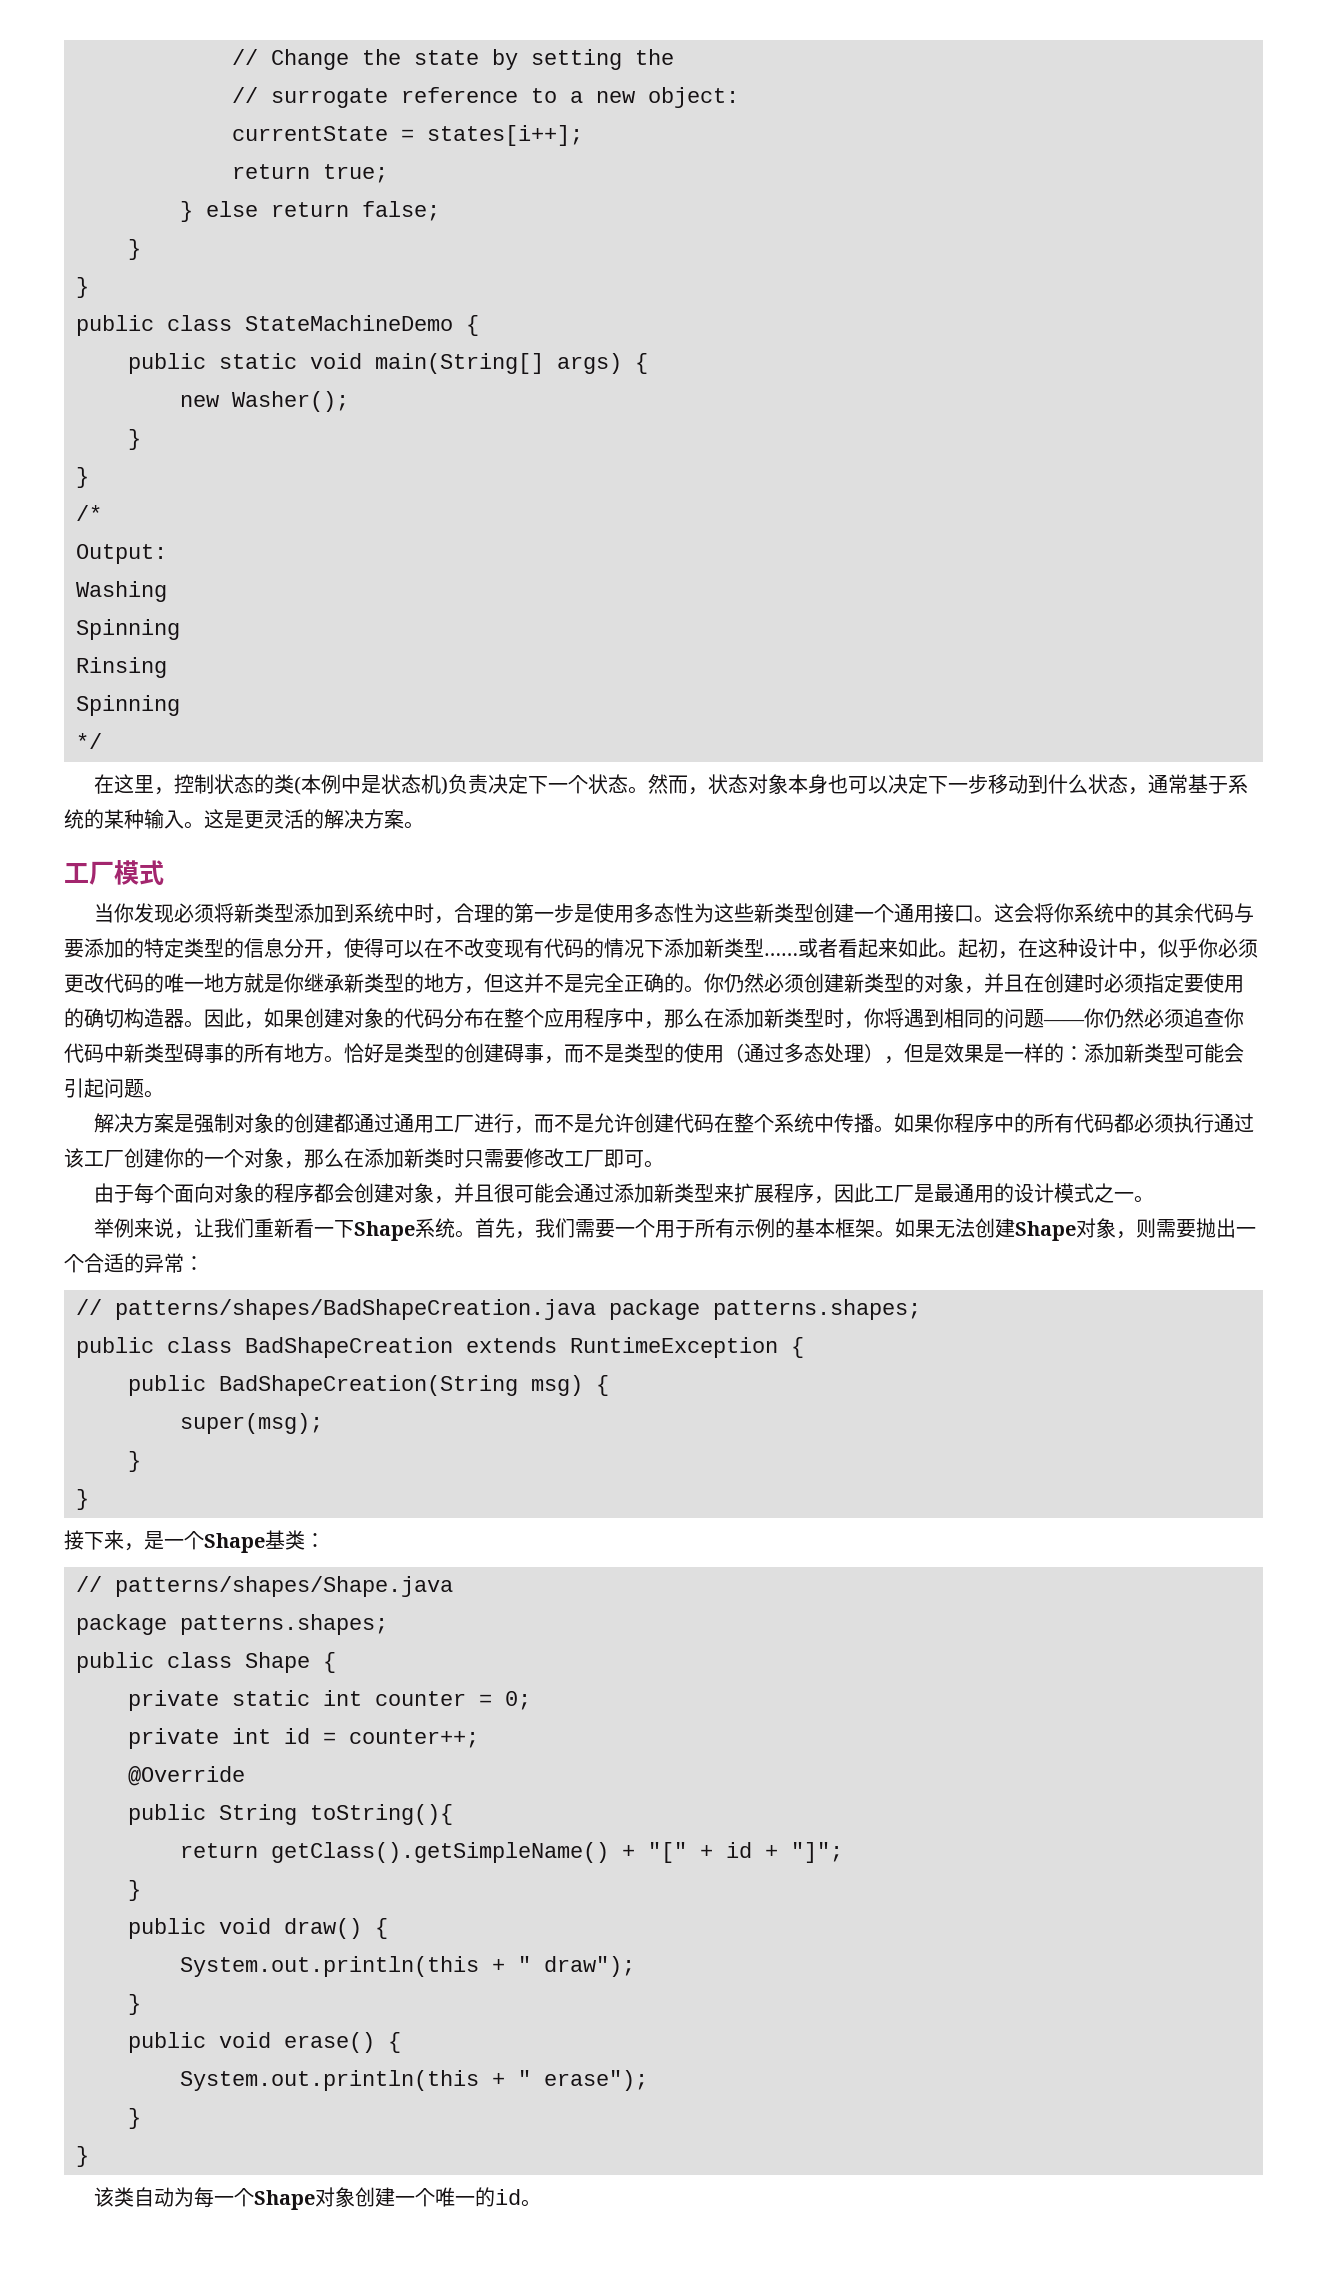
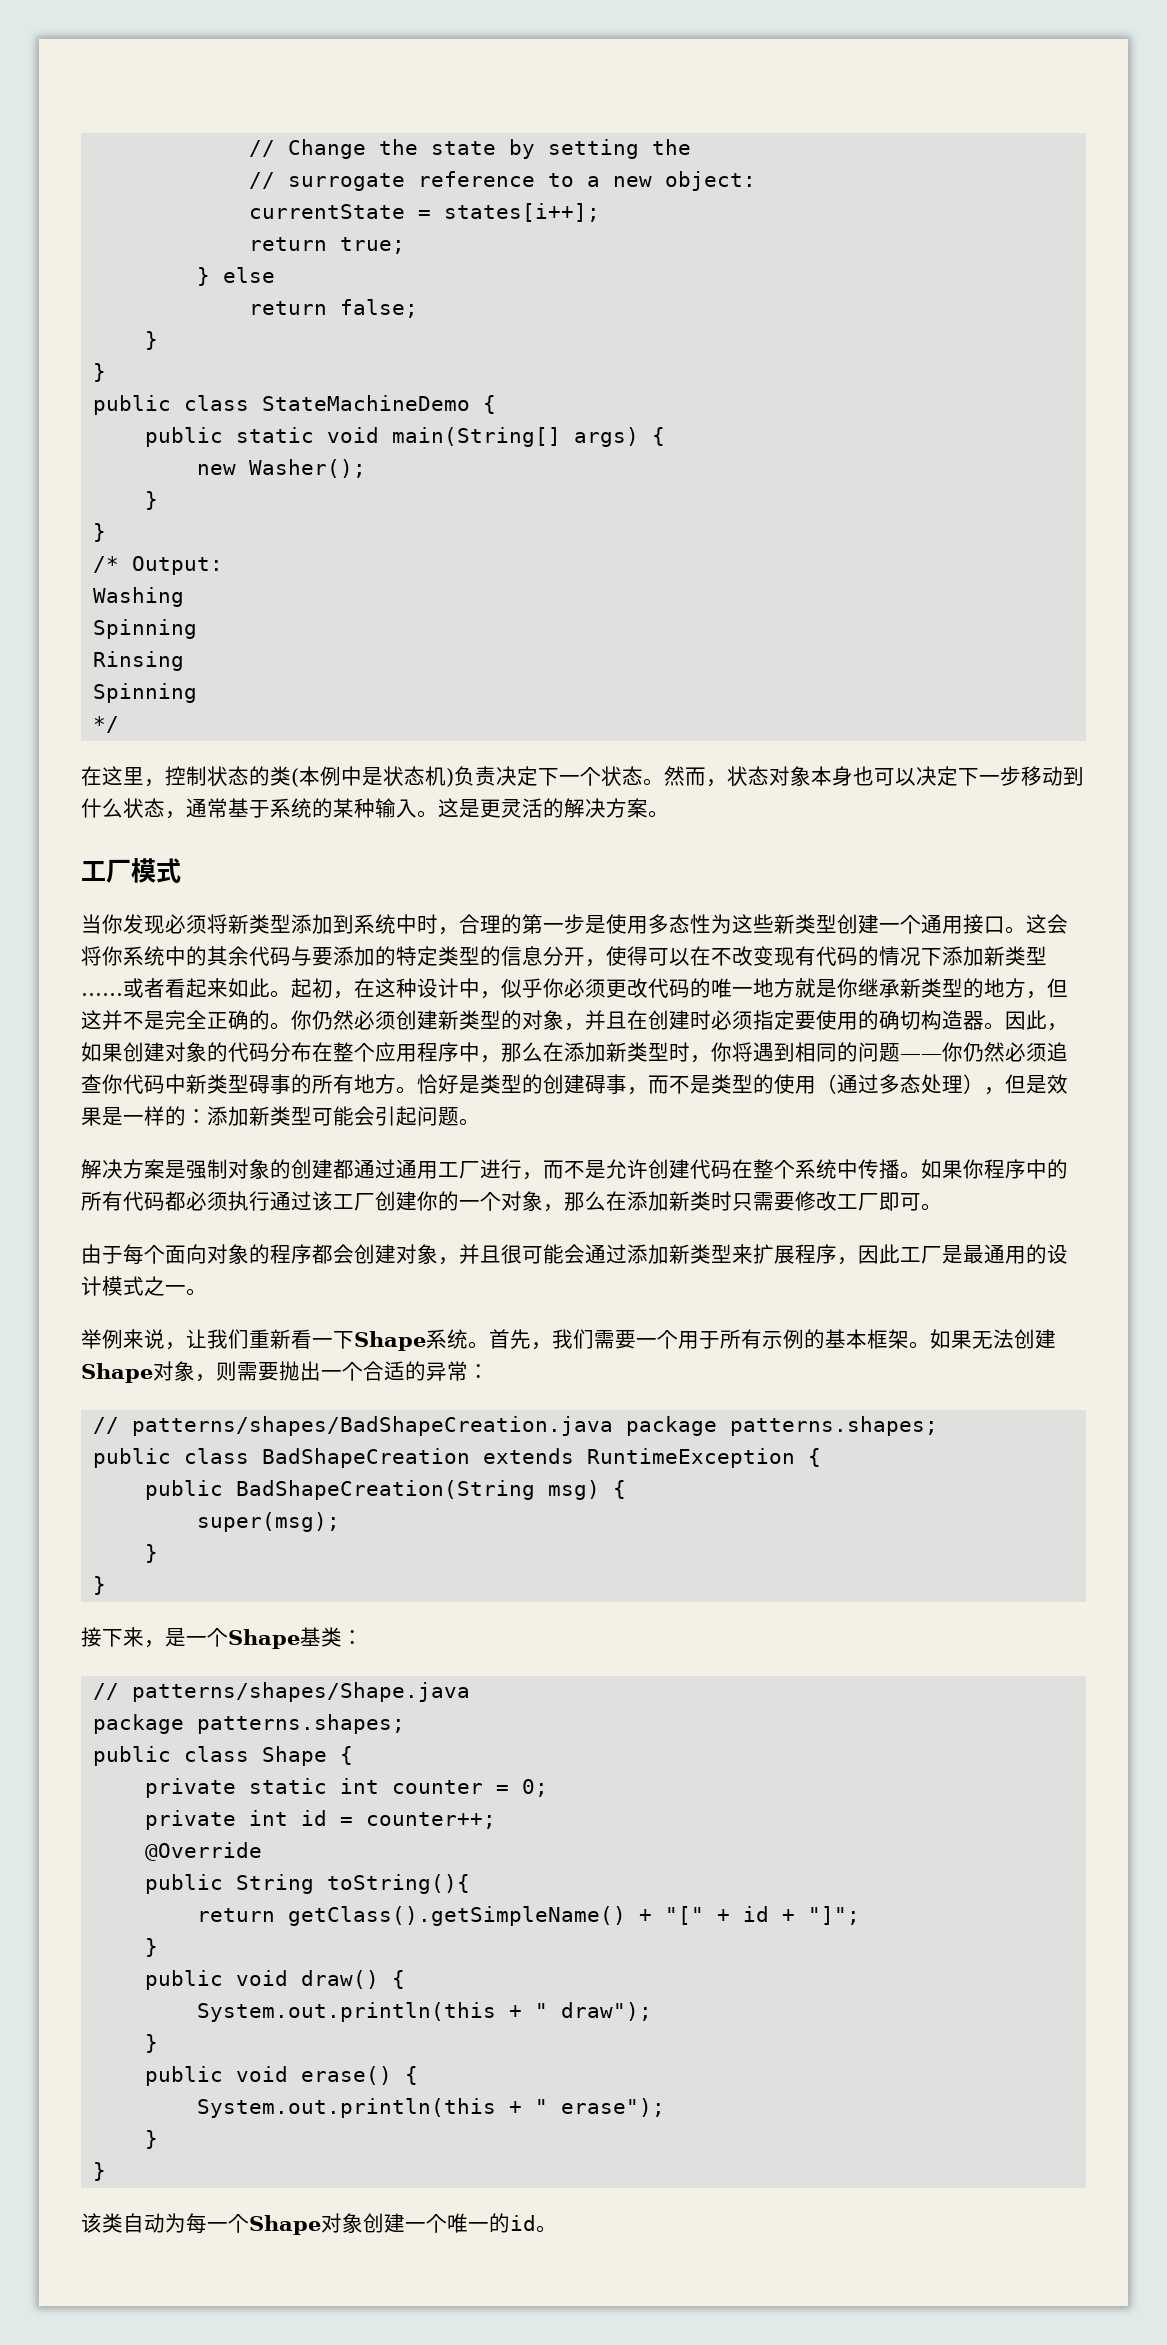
(258, 209) none -> (276, 275) //
(102, 513) // -> (120, 564) none

